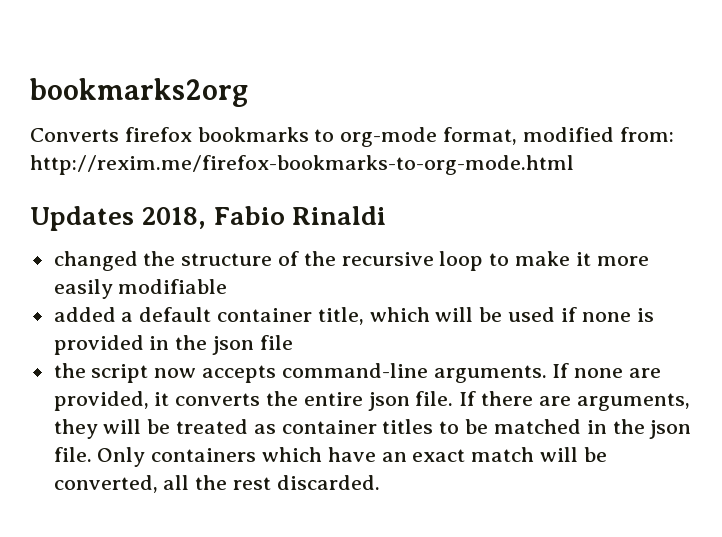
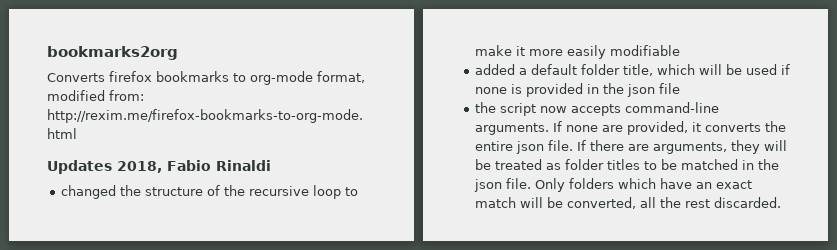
[217,308,313,322] container -> [580,64,620,75] folder
[281,420,377,434] container -> [564,159,604,170] folder
[151,448,257,462] containers -> [568,178,614,189] folders

